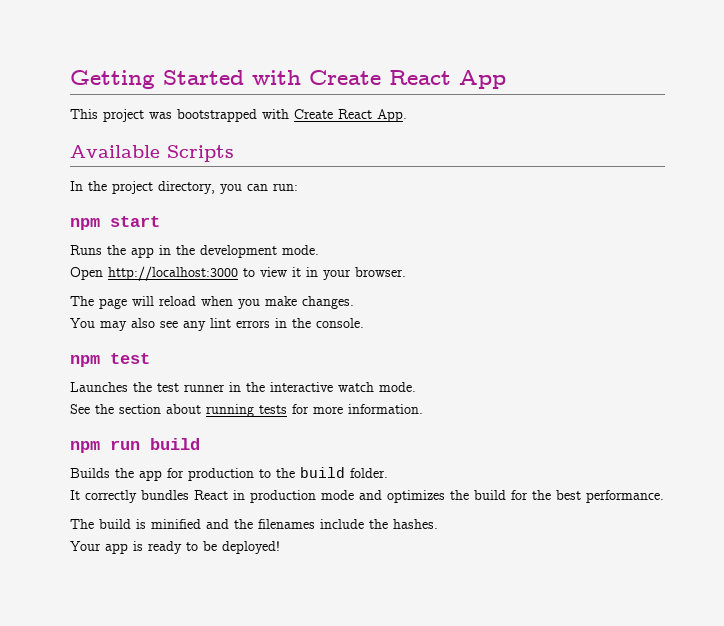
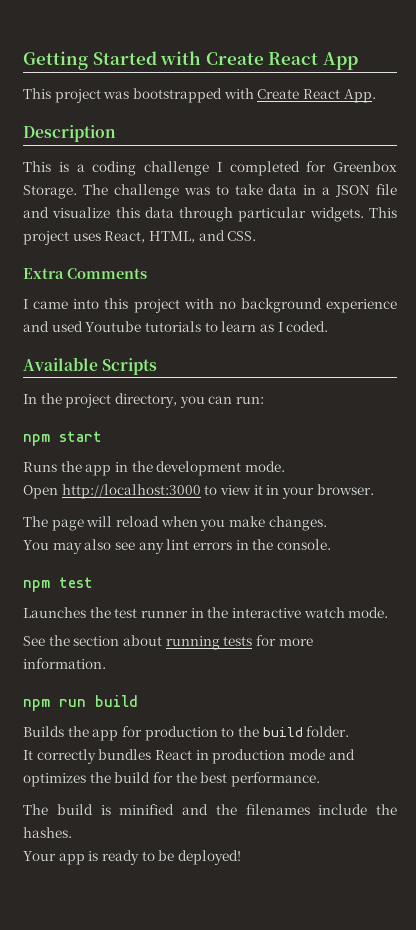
(407, 115) none -> [23,125,116,142] [23,161,397,176] [23,184,397,199] [23,207,397,222] [23,230,257,245] [23,268,147,279] [23,298,397,313] [23,321,329,332] // Description // This is a coding challenge I completed for Greenbox Storage. The challenge was to take data in a JSON file and visualize this data through particular widgets. This project uses React, HTML, and CSS. // Extra Comments // I came into this project with no background experience and used Youtube tutorials to learn as I coded.

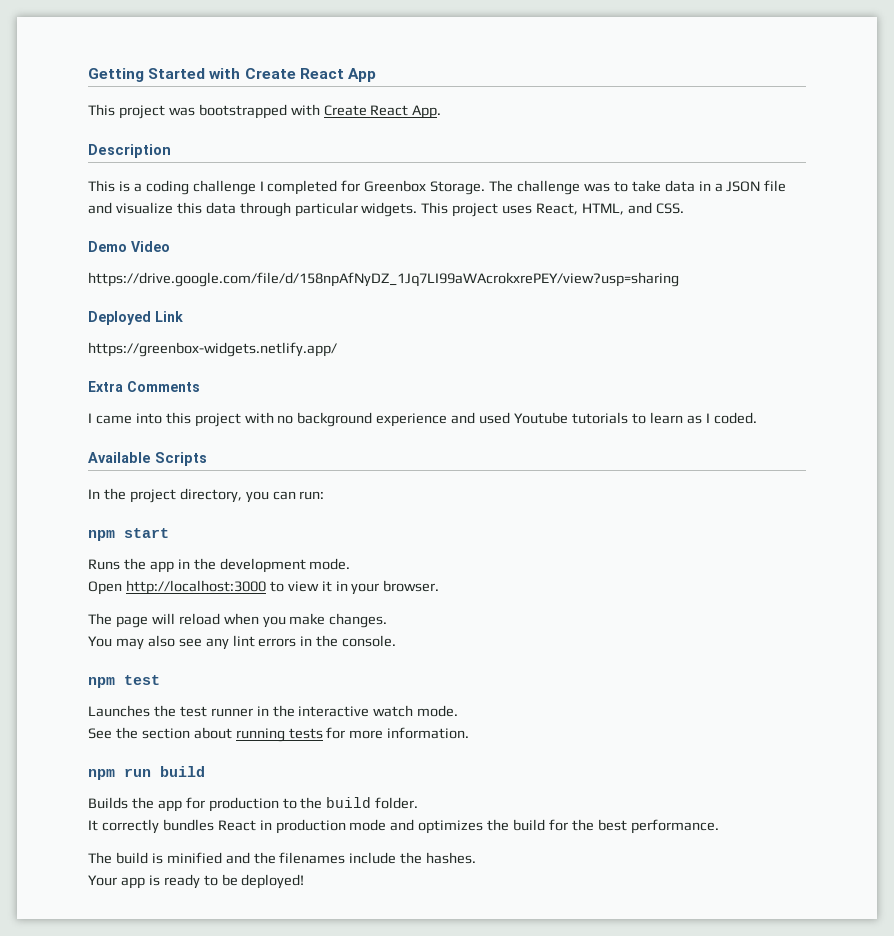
(257, 236) none -> [88,241,170,252] [88,272,679,287] [88,311,183,325] [88,342,337,357] // Demo Video // https://drive.google.com/file/d/158npAfNyDZ_1Jq7LI99aWAcrokxrePEY/view?usp=sharing // Deployed Link // https://greenbox-widgets.netlify.app/

